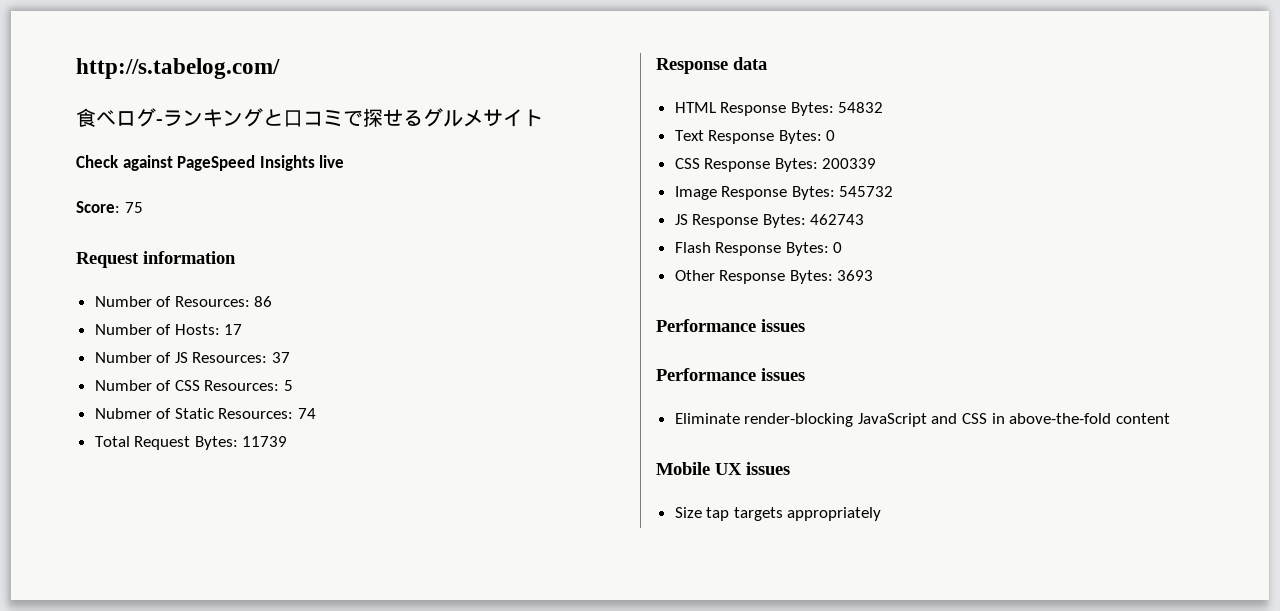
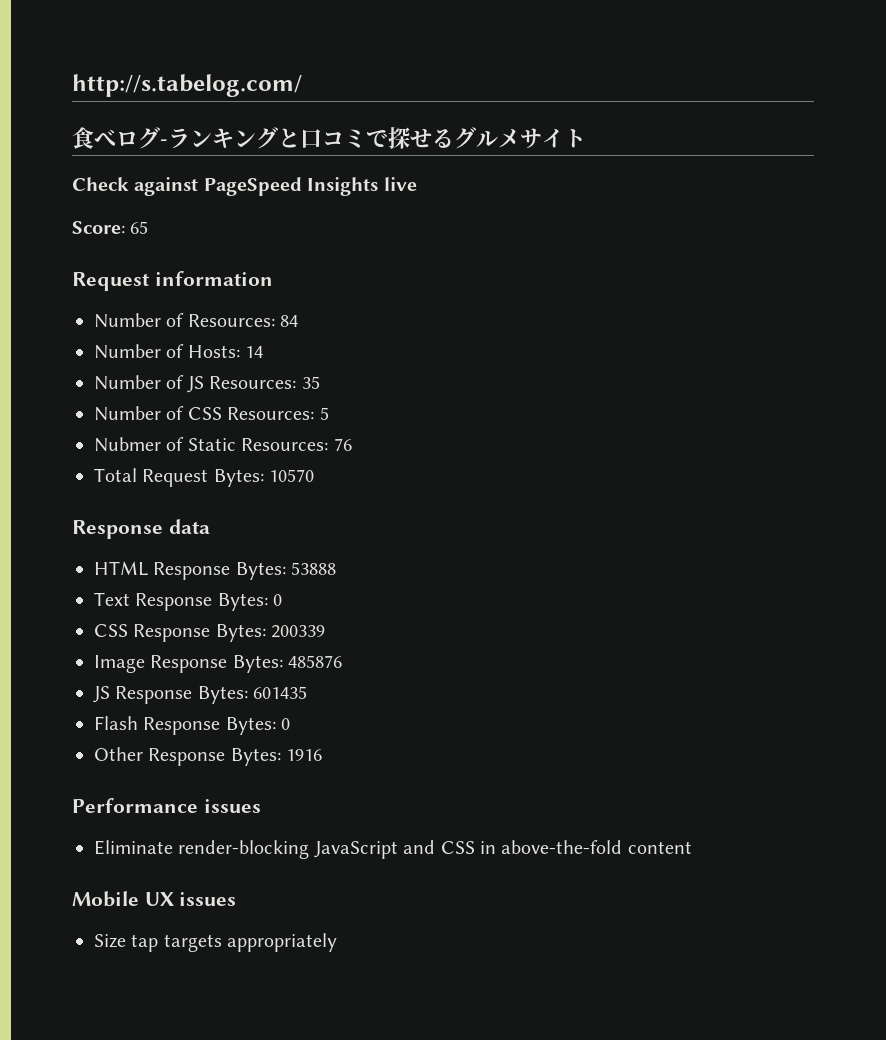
[124,202,143,213] 75 -> [130,221,149,234] 65
[254,296,273,307] 86 -> [280,315,299,327] 84
[224,324,243,335] 17 -> [245,346,264,358] 14
[272,352,291,363] 37 -> [301,376,320,389] 35
[298,408,317,419] 74 -> [333,438,352,451] 76
[242,436,288,447] 11739 -> [269,469,315,482] 10570
[838,102,884,113] 54832 -> [291,562,337,575] 53888
[839,186,894,197] 545732 -> [288,655,343,668] 485876
[810,214,865,225] 462743 -> [253,686,308,699] 601435
[837,270,874,281] [656,319,805,332] 3693 // Performance issues -> [286,749,323,761] 1916

